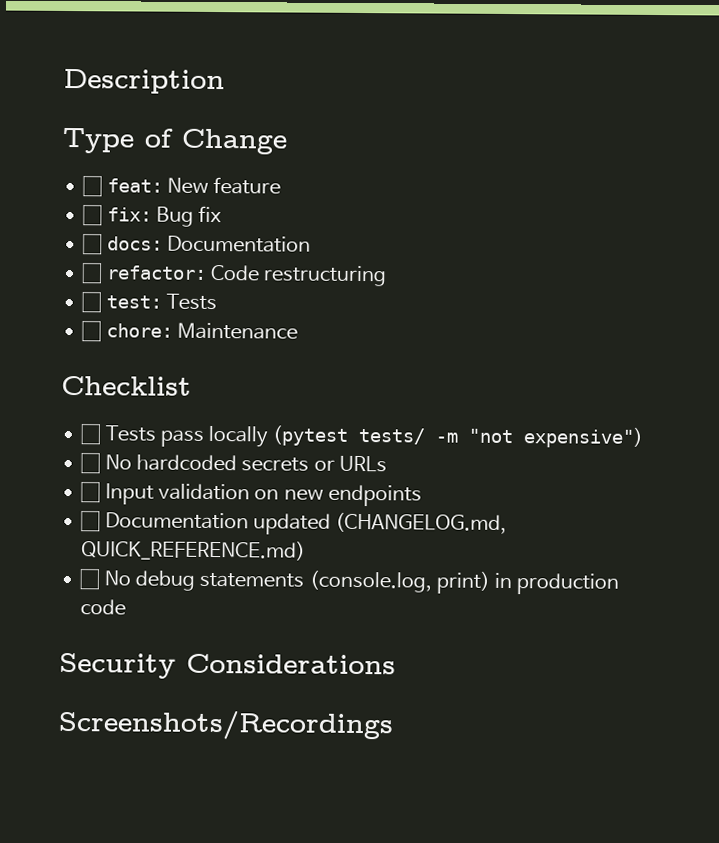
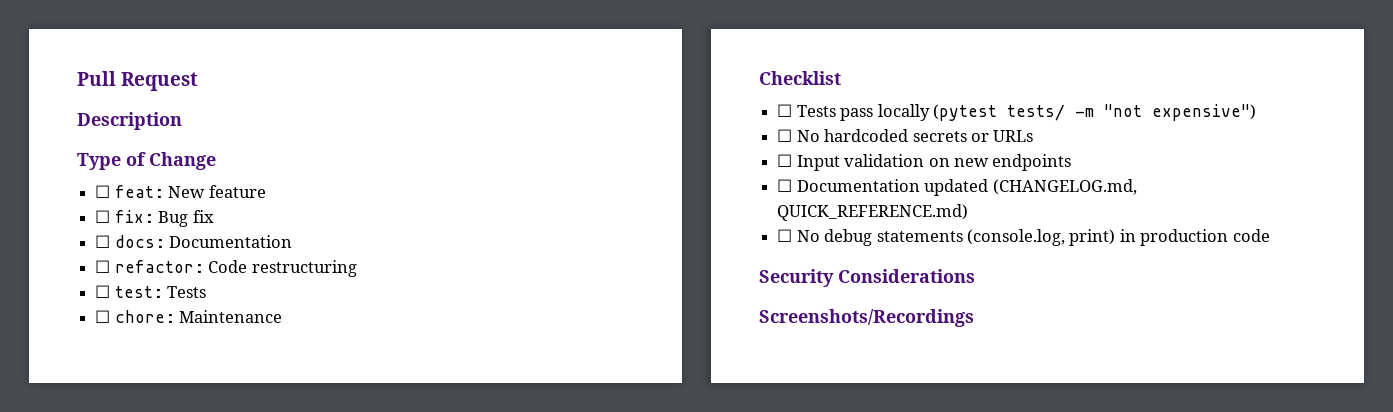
(63, 81) none -> [77,71,199,91] Pull Request //

